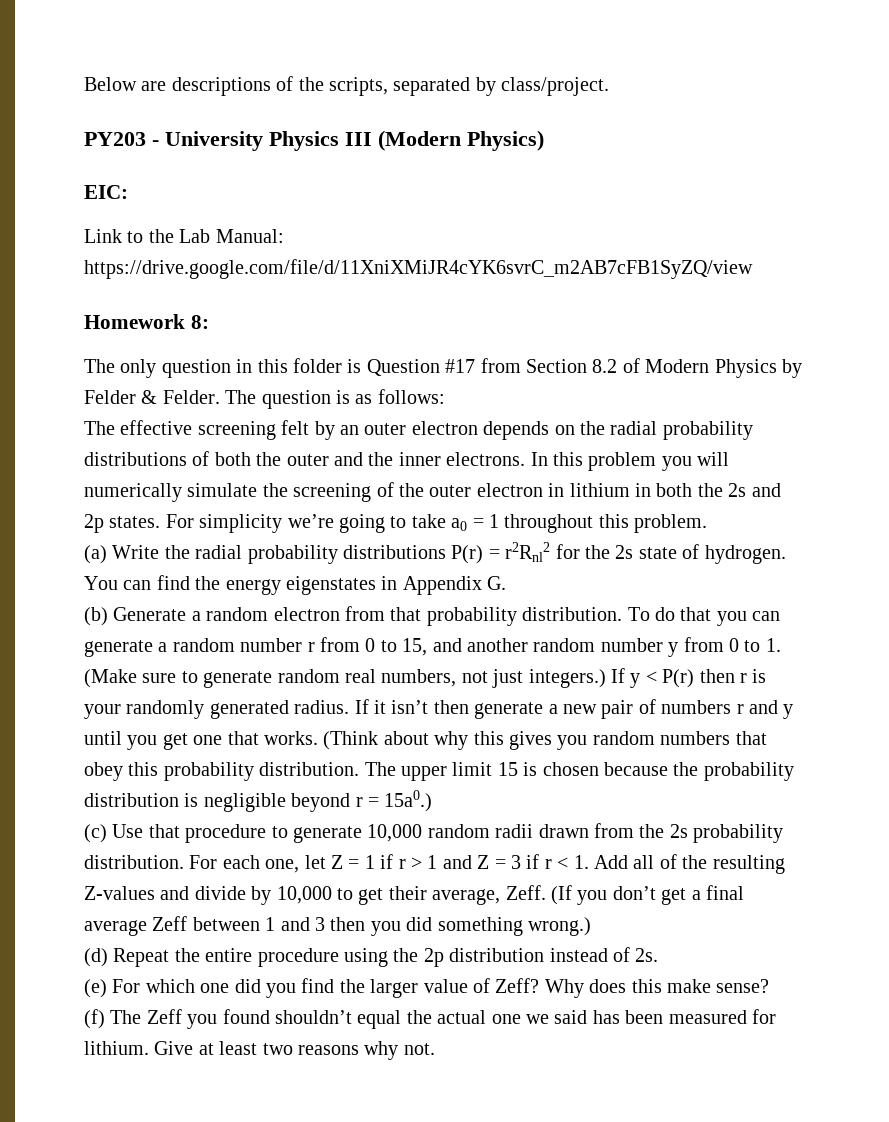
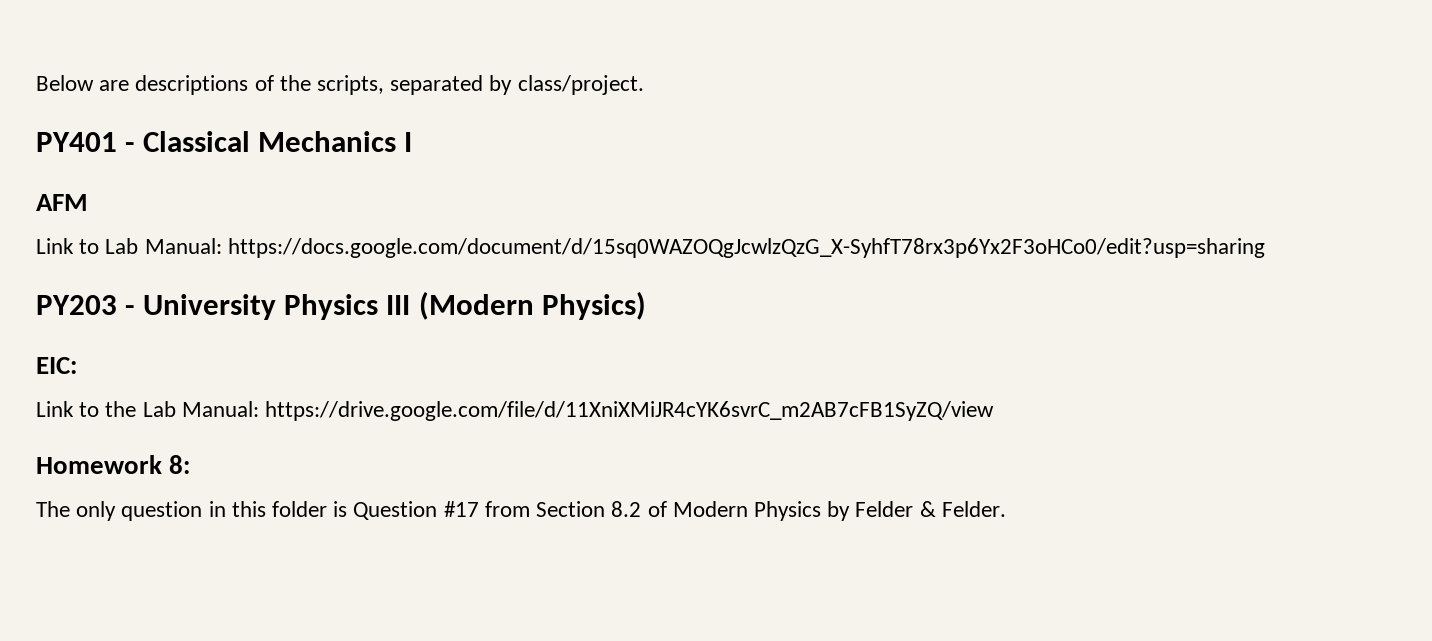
(610, 86) none -> [36,131,413,152] [36,194,88,211] [36,238,1265,258] // PY401 - Classical Mechanics I // AFM // Link to Lab Manual: https://docs.google.com/document/d/15sq0WAZOQgJcwlzQzG_X-SyhfT78rx3p6Yx2F3oHCo0/edit?usp=sharing
[225,389,445,409] [84,420,753,440] [84,451,730,471] [84,482,781,502] [84,514,708,533] [84,542,786,564] [84,575,507,595] [84,606,781,626] [84,637,781,657] [84,668,767,688] [84,699,794,719] [84,731,767,750] [84,762,794,781] [84,790,433,812] [84,823,784,843] [84,854,785,874] [84,885,744,905] [84,916,591,936] [84,947,659,967] [84,978,770,998] [84,1009,776,1029] [84,1041,435,1060] The question is as follows: // The effective screening felt by an outer electron depends on the radial probability distributions of both the outer and the inner electrons. In this problem you will numerically simulate the screening of the outer electron in lithium in both the 2s and 2p states. For simplicity we’re going to take a0 = 1 throughout this problem. // (a) Write the radial probability distributions P(r) = r2Rnl2 for the 2s state of hydrogen. You can find the energy eigenstates in Appendix G. // (b) Generate a random electron from that probability distribution. To do that you can generate a random number r from 0 to 15, and another random number y from 0 to 1. (Make sure to generate random real numbers, not just integers.) If y < P(r) then r is your randomly generated radius. If it isn’t then generate a new pair of numbers r and y until you get one that works. (Think about why this gives you random numbers that obey this probability distribution. The upper limit 15 is chosen because the probability distribution is negligible beyond r = 15a0.) // (c) Use that procedure to generate 10,000 random radii drawn from the 2s probability distribution. For each one, let Z = 1 if r > 1 and Z = 3 if r < 1. Add all of the resulting Z-values and divide by 10,000 to get their average, Zeff. (If you don’t get a final average Zeff between 1 and 3 then you did something wrong.) // (d) Repeat the entire procedure using the 2p distribution instead of 2s. // (e) For which one did you find the larger value of Zeff? Why does this make sense? // (f) The Zeff you found shouldn’t equal the actual one we said has been measured for lithium. Give at least two reasons why not. -> (1006, 509) none

